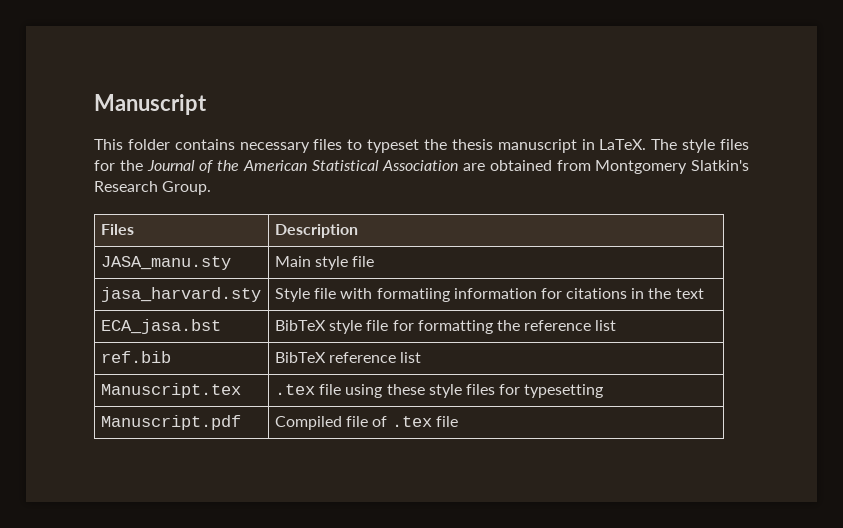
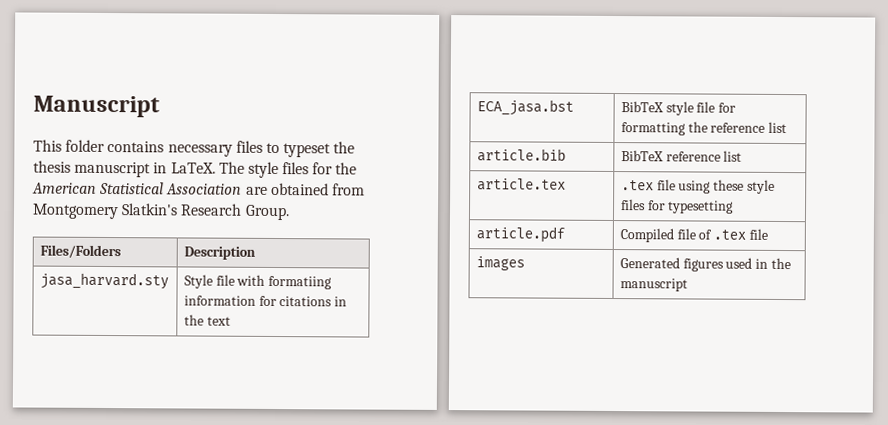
[146,160,239,173] Journal of the -> (358, 168) none
[100,224,134,235] Files -> [39,244,121,259] Files/Folders
[100,256,231,270] [274,256,375,270] // JASA_manu.sty | Main style file -> (256, 253) none
[100,351,171,363] ref.bib -> [476,148,566,162] article.bib
[100,383,241,398] Manuscript.tex -> [476,178,566,191] article.tex
[100,415,241,430] Manuscript.pdf -> [475,226,565,243] article.pdf
(458, 421) none -> [475,256,525,271] [619,257,791,272] [619,278,688,292] // images | Generated figures used in the manuscript

